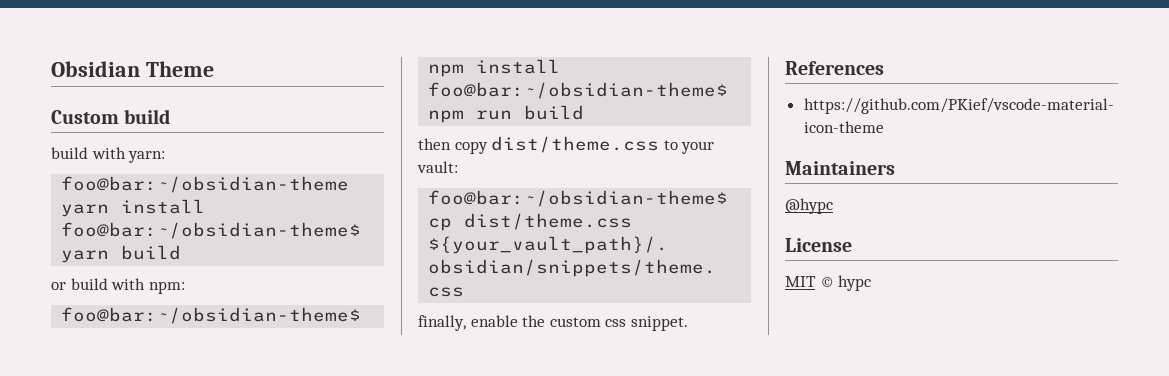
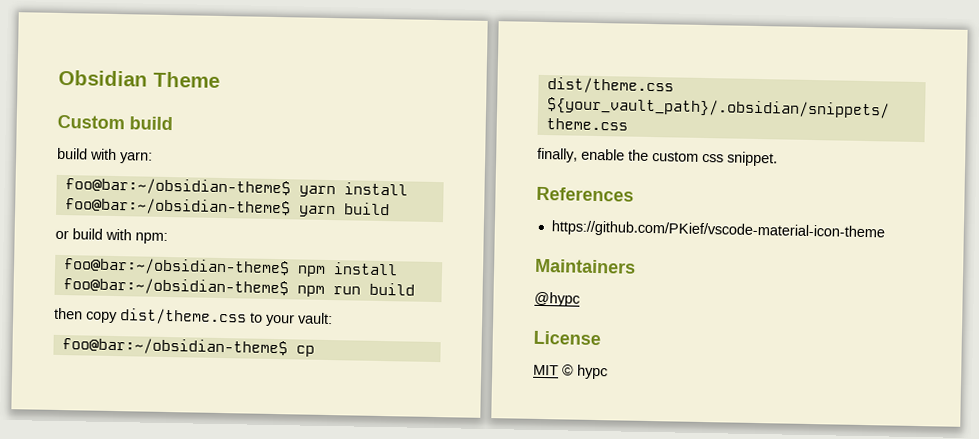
[61,176,350,193] foo@bar:~/obsidian-theme -> [64,177,291,197] foo@bar:~/obsidian-theme$

